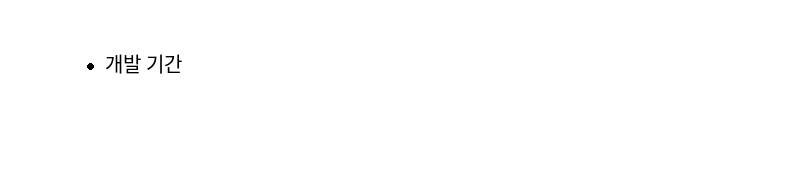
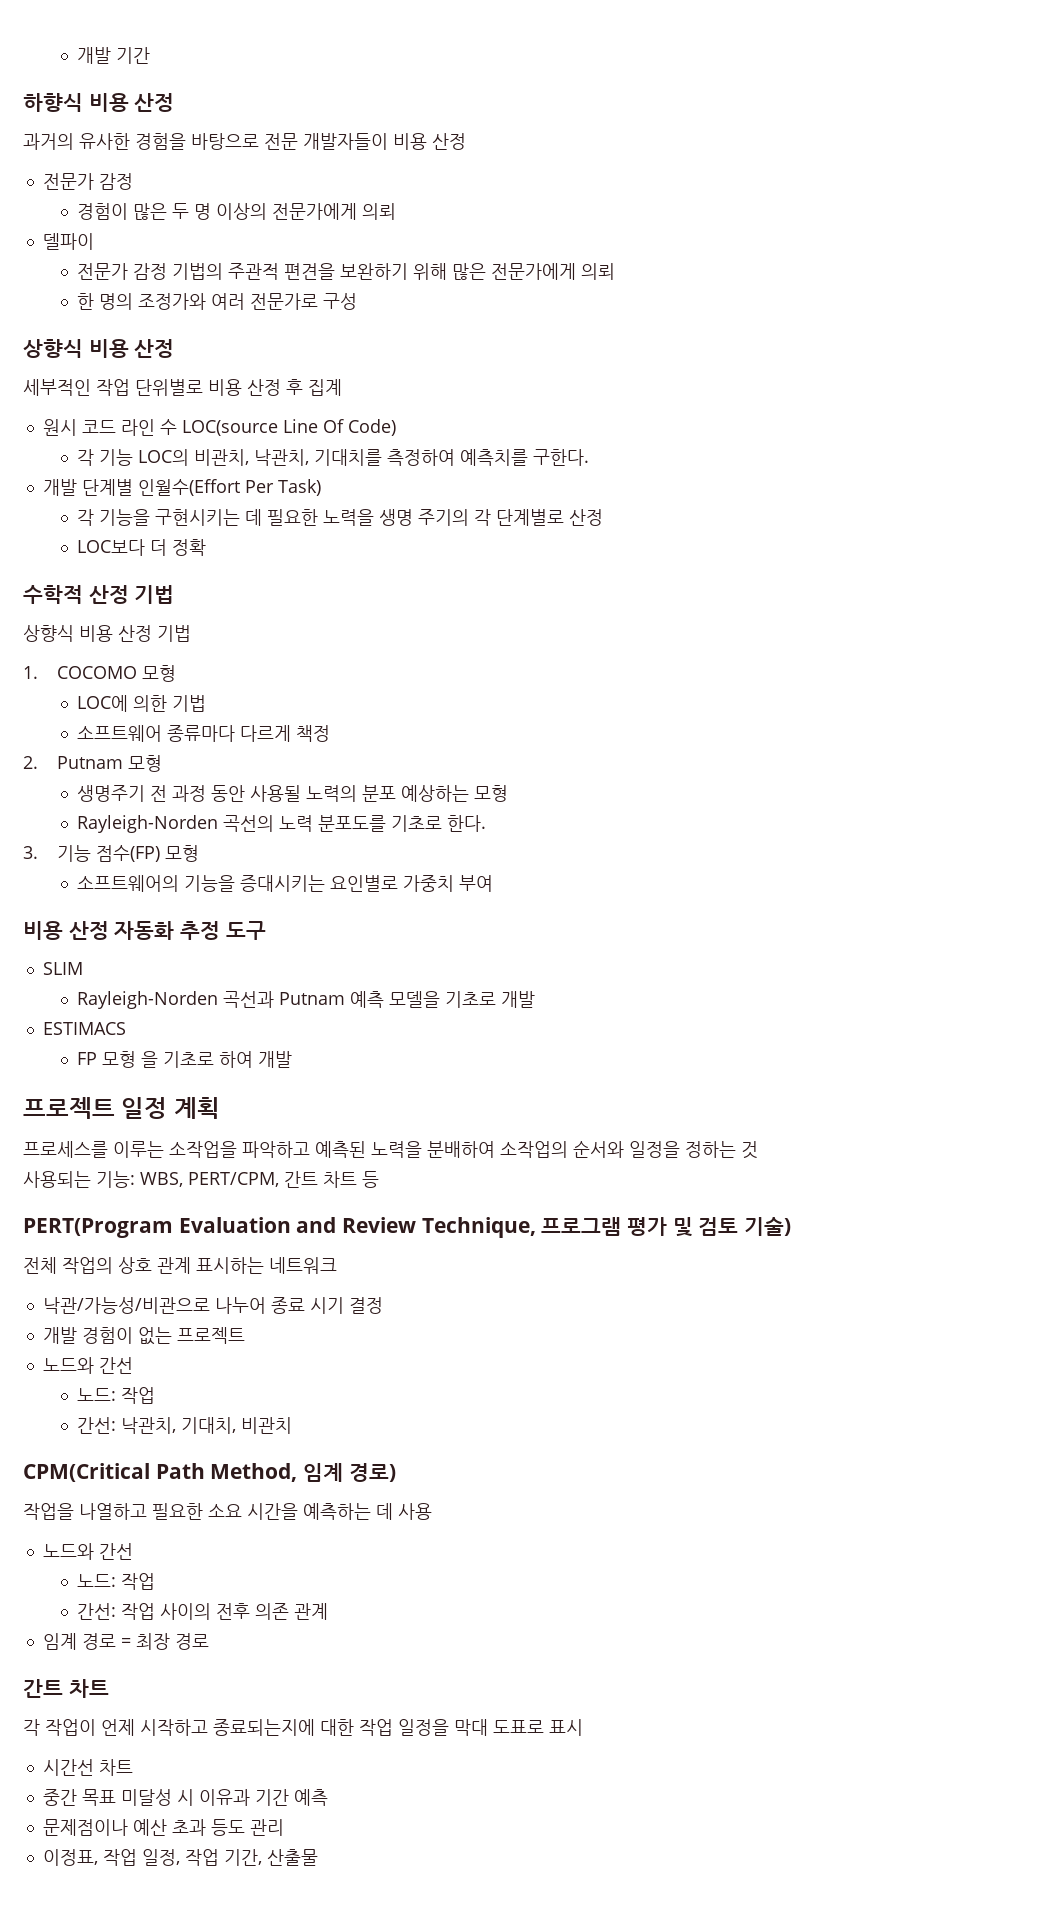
(183, 64) none -> [23,93,175,112] [23,133,466,150] [42,173,133,190] [77,203,397,220] [42,233,94,250] [77,263,616,280] [77,293,358,310] [23,339,175,358] [23,379,342,396] [42,419,396,436] [77,449,590,466] [42,479,321,496] [77,509,604,526] [77,539,207,556] [23,585,175,604] [23,625,191,642] [23,665,177,682] [77,695,207,712] [77,725,331,742] [23,755,163,772] [77,785,509,802] [77,815,487,833] [23,845,200,862] [77,875,494,892] [23,921,266,940] [42,962,83,975] [77,991,536,1009] [42,1022,126,1035] [77,1051,293,1068] [23,1097,220,1119] [23,1140,758,1159] [23,1171,379,1188] [23,1217,792,1238] [23,1257,337,1274] [42,1297,383,1314] [42,1327,245,1345] [42,1357,133,1374] [77,1387,156,1404] [77,1417,293,1434] [23,1463,396,1482] [23,1503,432,1520] [42,1543,133,1560] [77,1573,156,1590] [77,1603,329,1620] [42,1633,209,1650] [23,1679,109,1698] [23,1719,583,1736] [42,1759,133,1776] [42,1789,328,1806] [42,1819,284,1836] [42,1849,318,1866] // 하향식 비용 산정 // 과거의 유사한 경험을 바탕으로 전문 개발자들이 비용 산정 // 전문가 감정 // 경험이 많은 두 명 이상의 전문가에게 의뢰 // 델파이 // 전문가 감정 기법의 주관적 편견을 보완하기 위해 많은 전문가에게 의뢰 // 한 명의 조정가와 여러 전문가로 구성 // 상향식 비용 산정 // 세부적인 작업 단위별로 비용 산정 후 집계 // 원시 코드 라인 수 LOC(source Line Of Code) // 각 기능 LOC의 비관치, 낙관치, 기대치를 측정하여 예측치를 구한다. // 개발 단계별 인월수(Effort Per Task) // 각 기능을 구현시키는 데 필요한 노력을 생명 주기의 각 단계별로 산정 // LOC보다 더 정확 // 수학적 산정 기법 // 상향식 비용 산정 기법 // 1. COCOMO 모형 // LOC에 의한 기법 // 소프트웨어 종류마다 다르게 책정 // 2. Putnam 모형 // 생명주기 전 과정 동안 사용될 노력의 분포 예상하는 모형 // Rayleigh-Norden 곡선의 노력 분포도를 기초로 한다. // 3. 기능 점수(FP) 모형 // 소프트웨어의 기능을 증대시키는 요인별로 가중치 부여 // 비용 산정 자동화 추정 도구 // SLIM // Rayleigh-Norden 곡선과 Putnam 예측 모델을 기초로 개발 // ESTIMACS // FP 모형 을 기초로 하여 개발 // 프로젝트 일정 계획 // 프로세스를 이루는 소작업을 파악하고 예측된 노력을 분배하여 소작업의 순서와 일정을 정하는 것 // 사용되는 기능: WBS, PERT/CPM, 간트 차트 등 // PERT(Program Evaluation and Review Technique, 프로그램 평가 및 검토 기술) // 전체 작업의 상호 관계 표시하는 네트워크 // 낙관/가능성/비관으로 나누어 종료 시기 결정 // 개발 경험이 없는 프로젝트 // 노드와 간선 // 노드: 작업 // 간선: 낙관치, 기대치, 비관치 // CPM(Critical Path Method, 임계 경로) // 작업을 나열하고 필요한 소요 시간을 예측하는 데 사용 // 노드와 간선 // 노드: 작업 // 간선: 작업 사이의 전후 의존 관계 // 임계 경로 = 최장 경로 // 간트 차트 // 각 작업이 언제 시작하고 종료되는지에 대한 작업 일정을 막대 도표로 표시 // 시간선 차트 // 중간 목표 미달성 시 이유과 기간 예측 // 문제점이나 예산 초과 등도 관리 // 이정표, 작업 일정, 작업 기간, 산출물

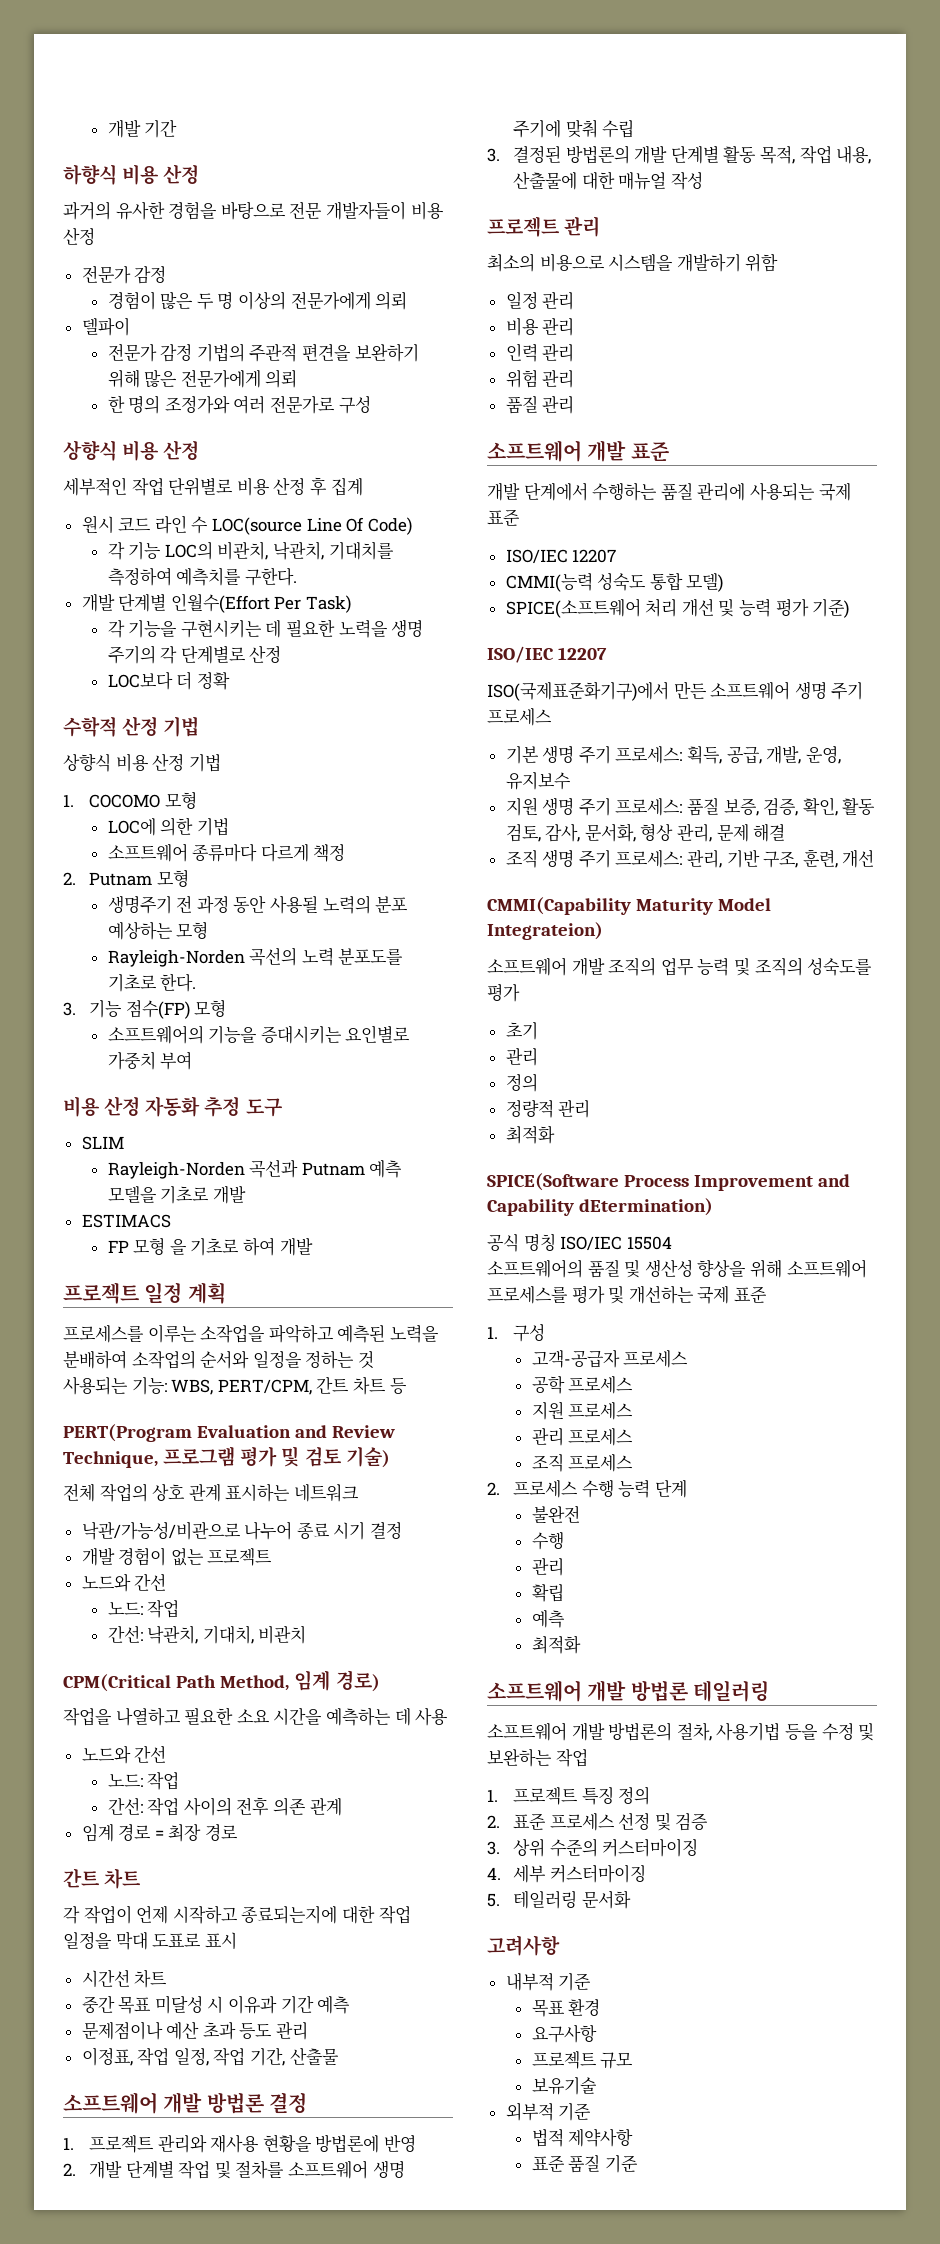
(318, 1857) none -> [63,2092,308,2114] [63,2134,416,2153] [63,2160,405,2179] [512,119,635,138] [487,145,872,164] [512,171,703,190] [487,216,601,237] [487,253,779,272] [505,292,575,310] [505,317,575,336] [505,343,575,362] [505,370,575,388] [505,395,575,414] [487,440,669,462] [487,482,851,501] [487,509,520,526] [505,549,617,564] [505,572,724,592] [505,598,850,618] [487,646,608,663] [487,681,864,701] [487,708,552,726] [505,745,841,764] [505,772,571,790] [505,797,876,816] [505,823,786,842] [505,849,875,868] [487,897,772,915] [487,922,603,940] [487,957,873,976] [487,983,520,1002] [505,1022,538,1040] [505,1048,538,1066] [505,1073,538,1092] [505,1100,591,1118] [505,1125,555,1144] [487,1173,851,1191] [487,1198,714,1216] [487,1233,672,1252] [487,1259,867,1278] [487,1285,767,1304] [487,1324,545,1342] [531,1350,689,1368] [531,1375,634,1394] [531,1401,634,1420] [531,1428,634,1446] [531,1454,634,1472] [487,1479,687,1498] [531,1505,580,1523] [531,1532,564,1550] [531,1558,564,1576] [531,1584,564,1602] [531,1610,565,1628] [531,1635,581,1654] [487,1680,770,1702] [487,1722,875,1741] [487,1749,588,1767] [487,1786,651,1805] [487,1812,709,1831] [487,1838,699,1857] [487,1864,646,1883] [487,1890,631,1909] [487,1935,560,1956] [505,1972,592,1991] [531,1999,601,2017] [531,2024,597,2043] [531,2051,634,2069] [531,2077,597,2095] [505,2102,592,2121] [531,2128,634,2147] [531,2154,638,2173] // 소프트웨어 개발 방법론 결정 // 1. 프로젝트 관리와 재사용 현황을 방법론에 반영 // 2. 개발 단계별 작업 및 절차를 소프트웨어 생명 주기에 맞춰 수립 // 3. 결정된 방법론의 개발 단계별 활동 목적, 작업 내용, 산출물에 대한 매뉴얼 작성 // 프로젝트 관리 // 최소의 비용으로 시스템을 개발하기 위함 // 일정 관리 // 비용 관리 // 인력 관리 // 위험 관리 // 품질 관리 // 소프트웨어 개발 표준 // 개발 단계에서 수행하는 품질 관리에 사용되는 국제 표준 // ISO/IEC 12207 // CMMI(능력 성숙도 통합 모델) // SPICE(소프트웨어 처리 개선 및 능력 평가 기준) // ISO/IEC 12207 // ISO(국제표준화기구)에서 만든 소프트웨어 생명 주기 프로세스 // 기본 생명 주기 프로세스: 획득, 공급, 개발, 운영, 유지보수 // 지원 생명 주기 프로세스: 품질 보증, 검증, 확인, 활동 검토, 감사, 문서화, 형상 관리, 문제 해결 // 조직 생명 주기 프로세스: 관리, 기반 구조, 훈련, 개선 // CMMI(Capability Maturity Model Integrateion) // 소프트웨어 개발 조직의 업무 능력 및 조직의 성숙도를 평가 // 초기 // 관리 // 정의 // 정량적 관리 // 최적화 // SPICE(Software Process Improvement and Capability dEtermination) // 공식 명칭 ISO/IEC 15504 // 소프트웨어의 품질 및 생산성 향상을 위해 소프트웨어 프로세스를 평가 및 개선하는 국제 표준 // 1. 구성 // 고객-공급자 프로세스 // 공학 프로세스 // 지원 프로세스 // 관리 프로세스 // 조직 프로세스 // 2. 프로세스 수행 능력 단계 // 불완전 // 수행 // 관리 // 확립 // 예측 // 최적화 // 소프트웨어 개발 방법론 테일러링 // 소프트웨어 개발 방법론의 절차, 사용기법 등을 수정 및 보완하는 작업 // 1. 프로젝트 특징 정의 // 2. 표준 프로세스 선정 및 검증 // 3. 상위 수준의 커스터마이징 // 4. 세부 커스터마이징 // 5. 테일러링 문서화 // 고려사항 // 내부적 기준 // 목표 환경 // 요구사항 // 프로젝트 규모 // 보유기술 // 외부적 기준 // 법적 제약사항 // 표준 품질 기준

